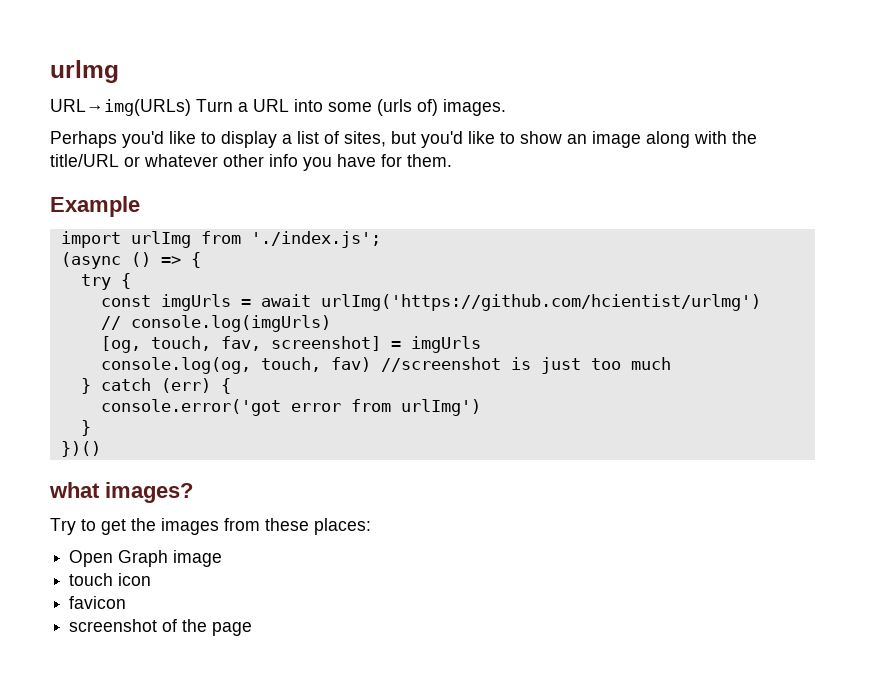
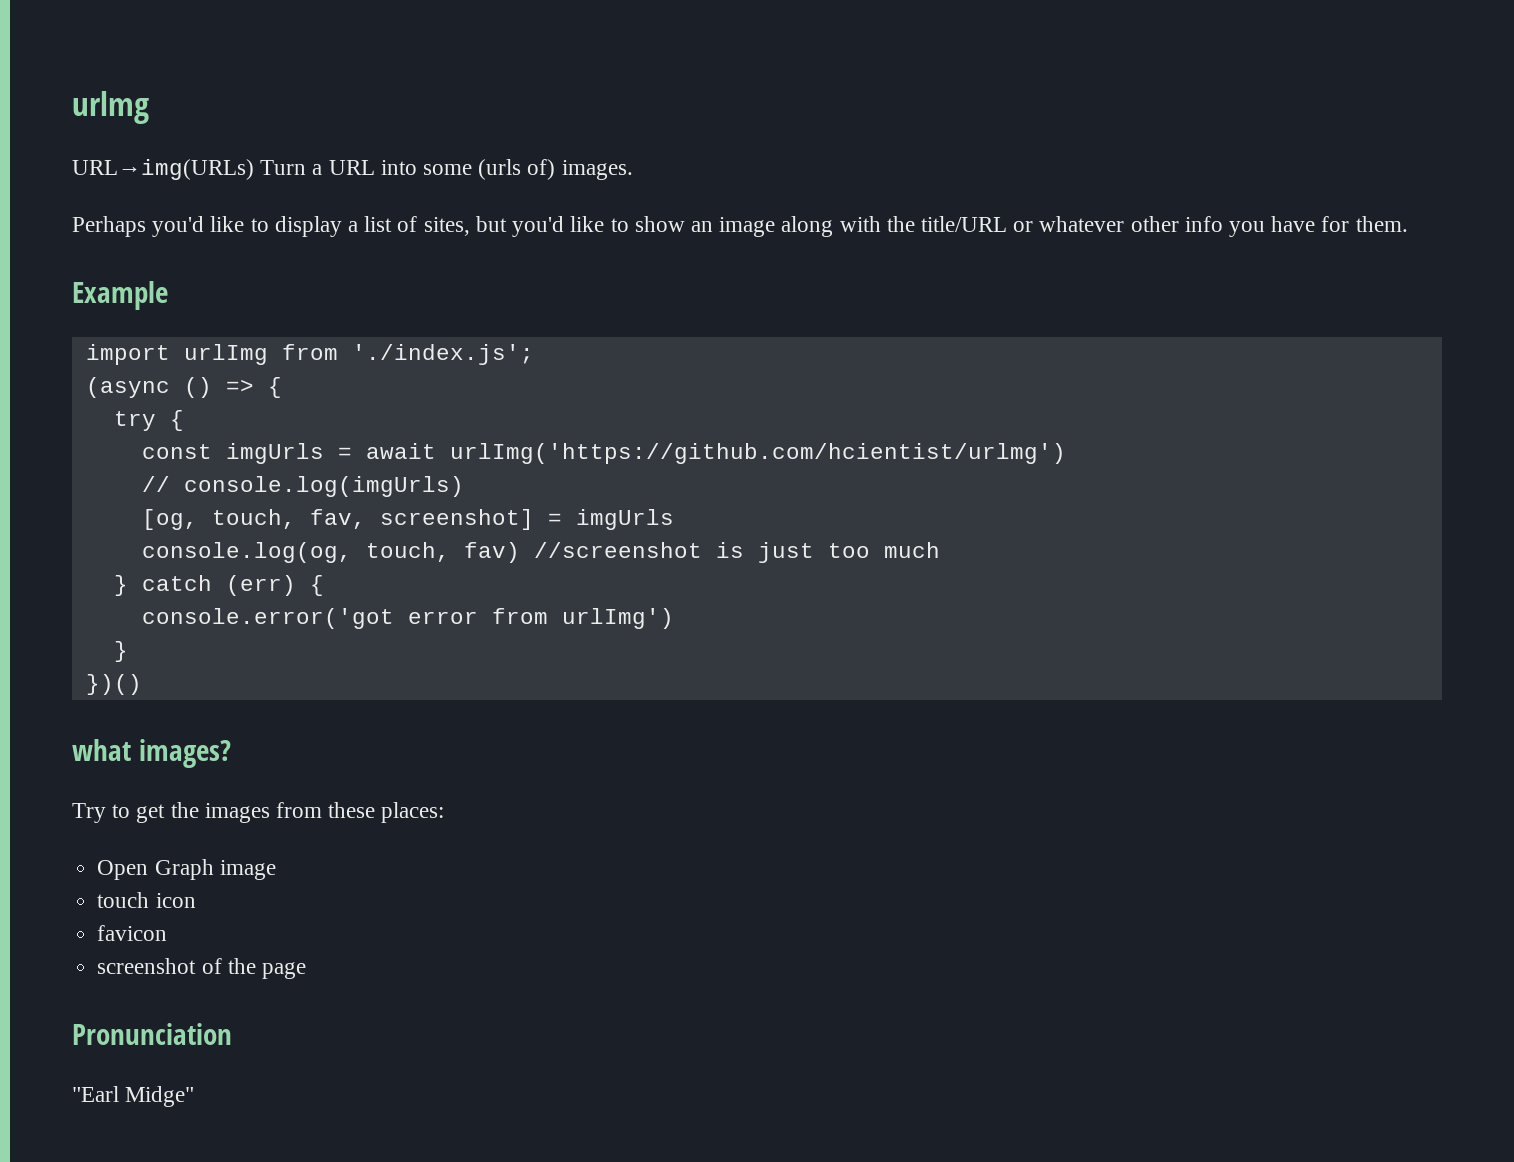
(253, 629) none -> [72,1023,232,1045] [72,1086,195,1107] // Pronunciation // "Earl Midge"

